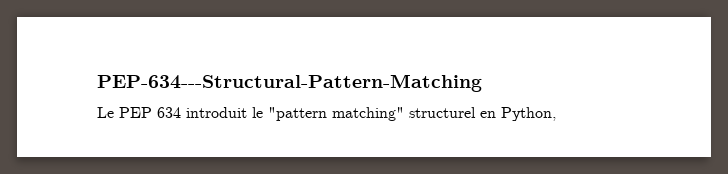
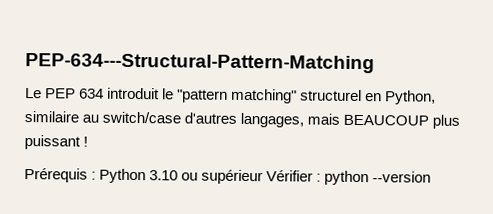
(556, 114) none -> [24,111,461,129] [24,135,89,150] [24,168,432,186] similaire au switch/case d'autres langages, mais BEAUCOUP plus puissant ! // Prérequis : Python 3.10 ou supérieur Vérifier : python --version

